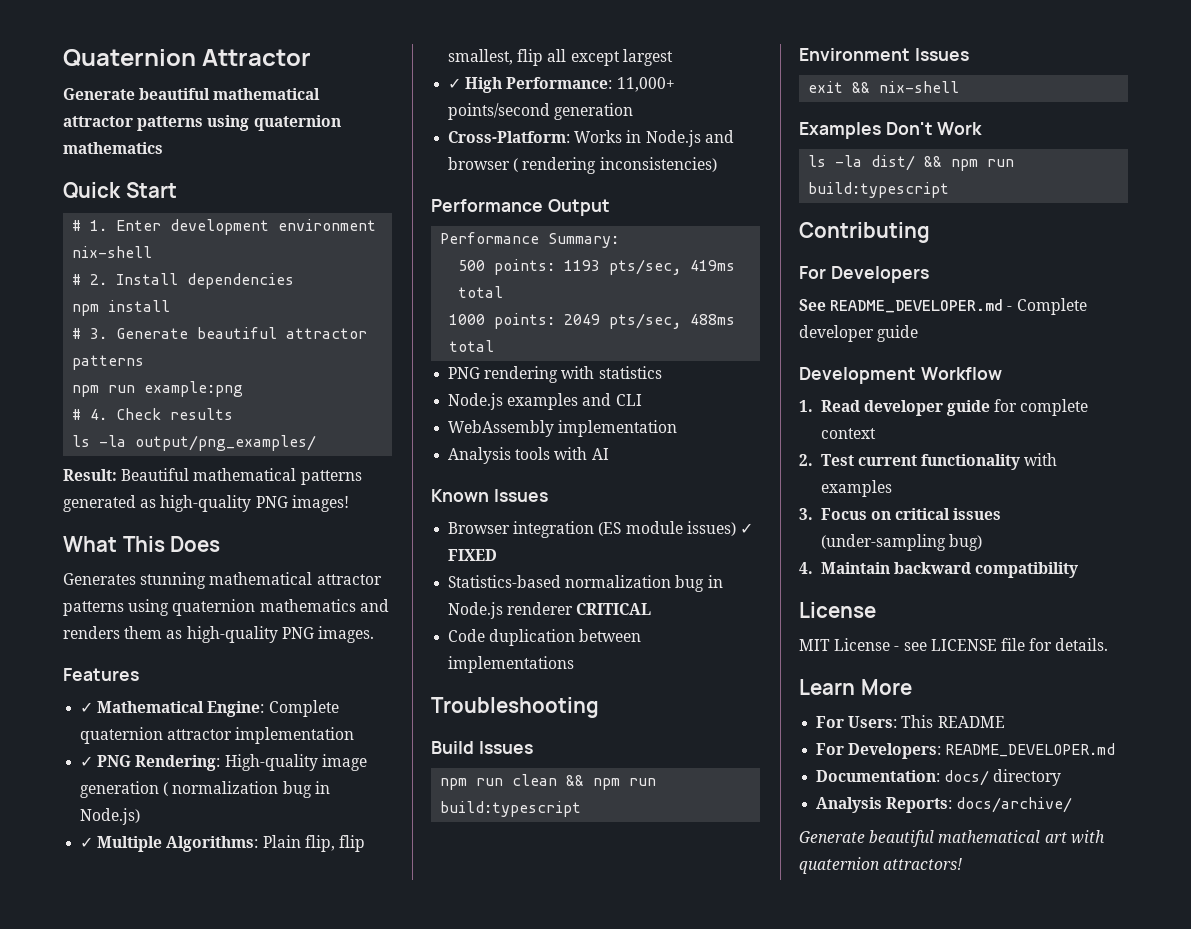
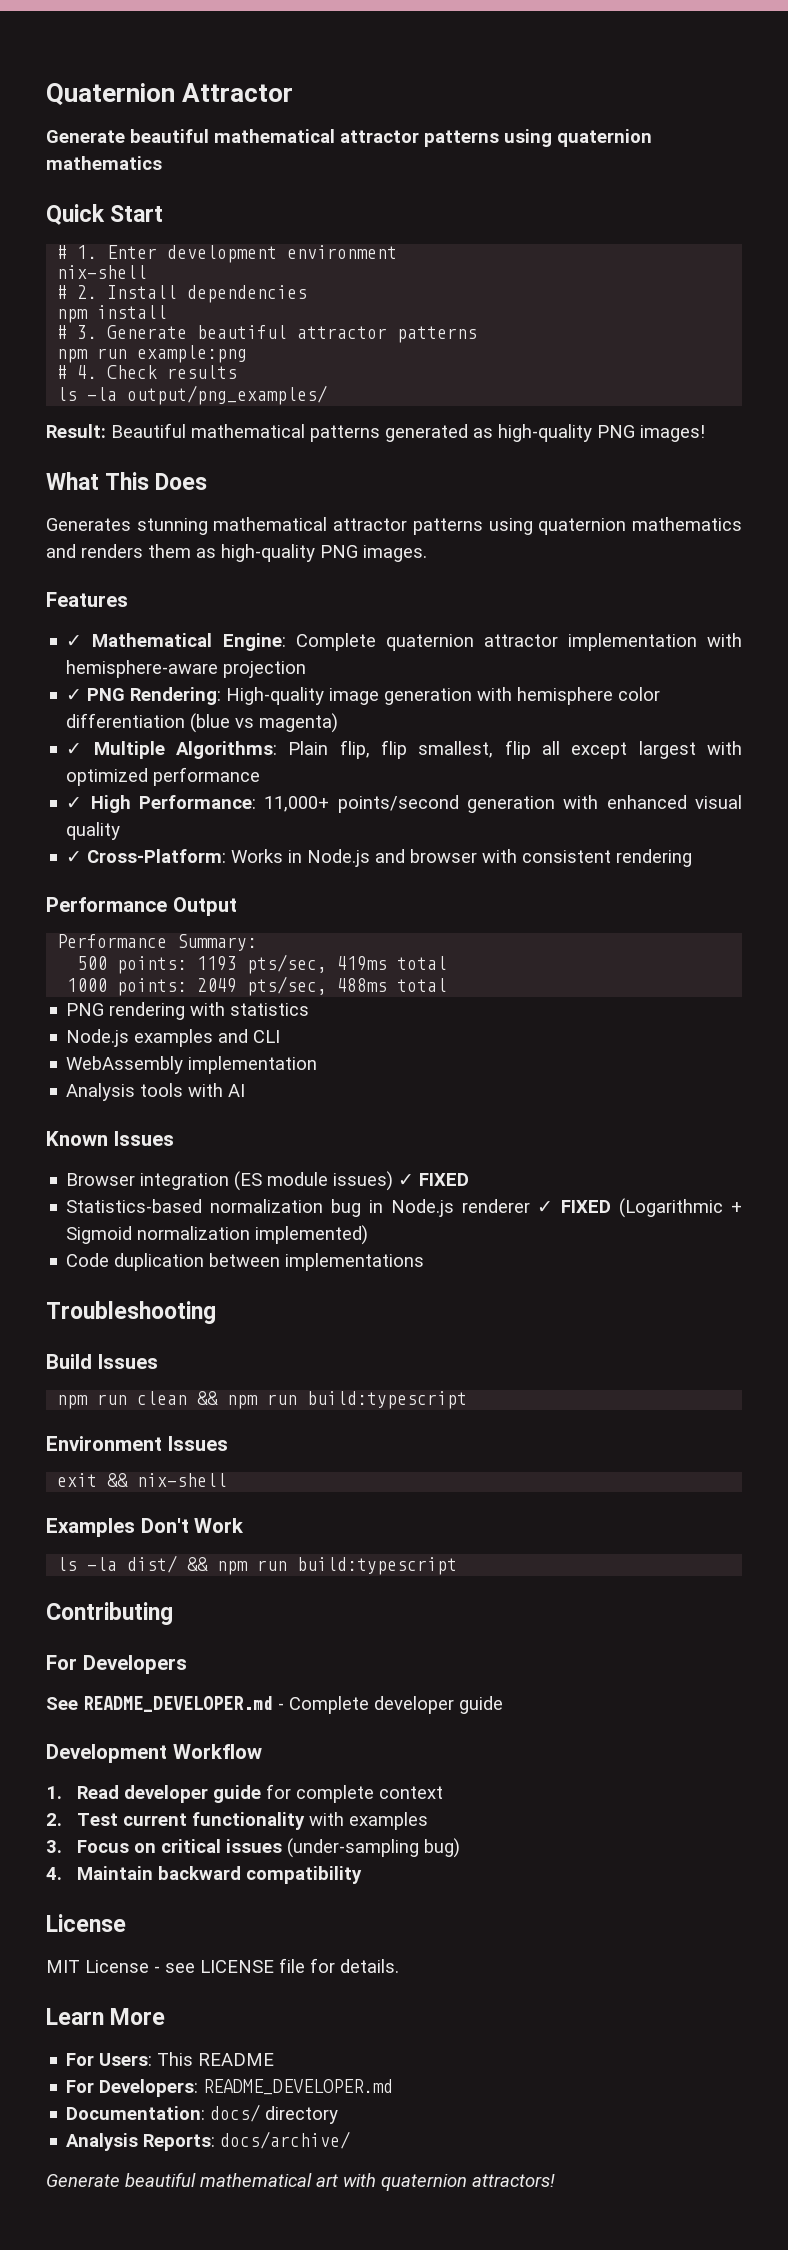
(355, 735) none -> [707,633,742,647] [66,660,307,678] with hemisphere-aware projection
[163,781,330,798] [80,808,141,825] ( normalization bug in Node.js) -> [477,687,661,705] [66,713,339,733] with hemisphere color differentiation (blue vs magenta)
(673, 57) none -> [707,741,742,755] [66,767,261,786] with optimized performance
(634, 111) // -> [563,795,742,809] [66,822,121,840] [66,851,83,863] with enhanced visual quality // ✓
[513,157,717,174] ( rendering inconsistencies) -> [482,849,693,867] with consistent rendering
[576,603,652,615] CRITICAL -> [537,1198,743,1218] [66,1225,369,1245] ✓ FIXED (Logarithmic + Sigmoid normalization implemented)

